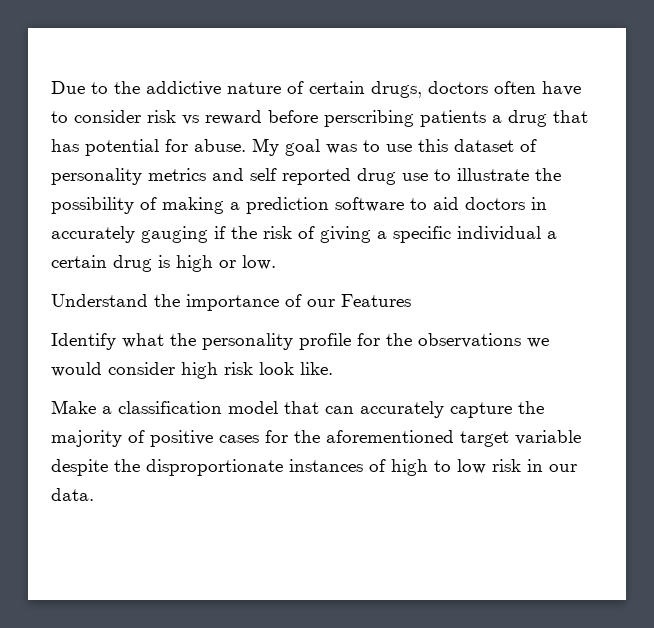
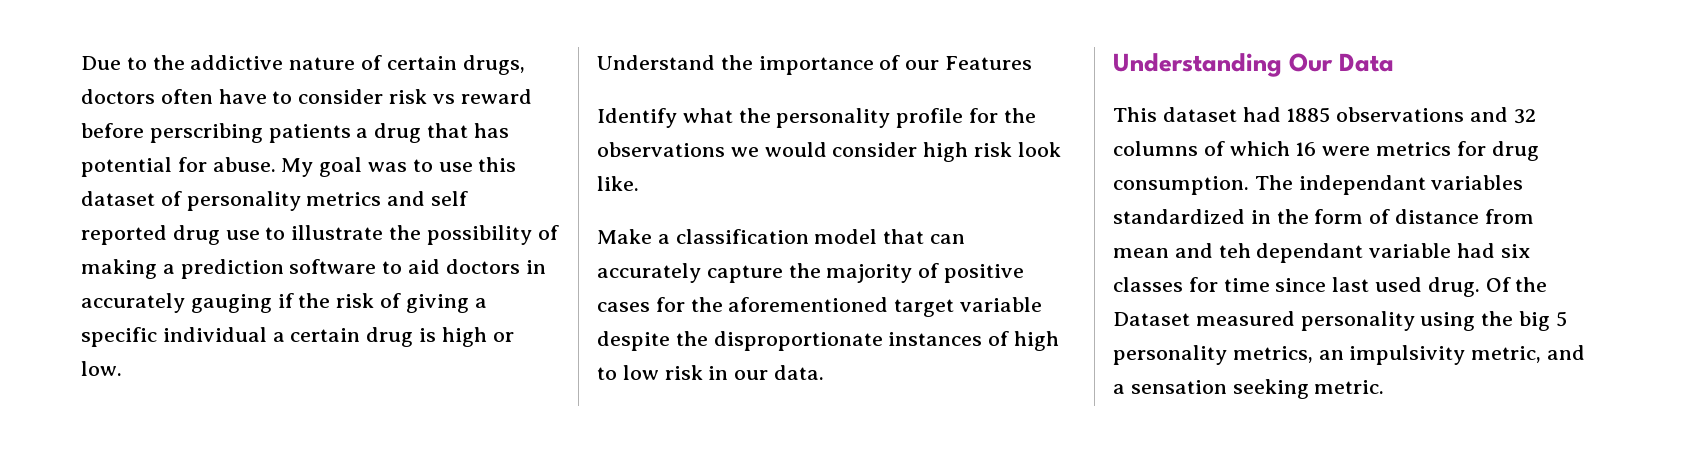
(94, 494) none -> [1113,53,1395,77] [1113,107,1536,124] [1113,141,1539,161] [1113,175,1524,195] [1113,209,1534,224] [1113,243,1530,263] [1113,277,1548,297] [1113,311,1567,331] [1113,345,1586,365] [1113,379,1385,399] // Understanding Our Data // This dataset had 1885 observations and 32 columns of which 16 were metrics for drug consumption. The independant variables standardized in the form of distance from mean and teh dependant variable had six classes for time since last used drug. Of the Dataset measured personality using the big 5 personality metrics, an impulsivity metric, and a sensation seeking metric.

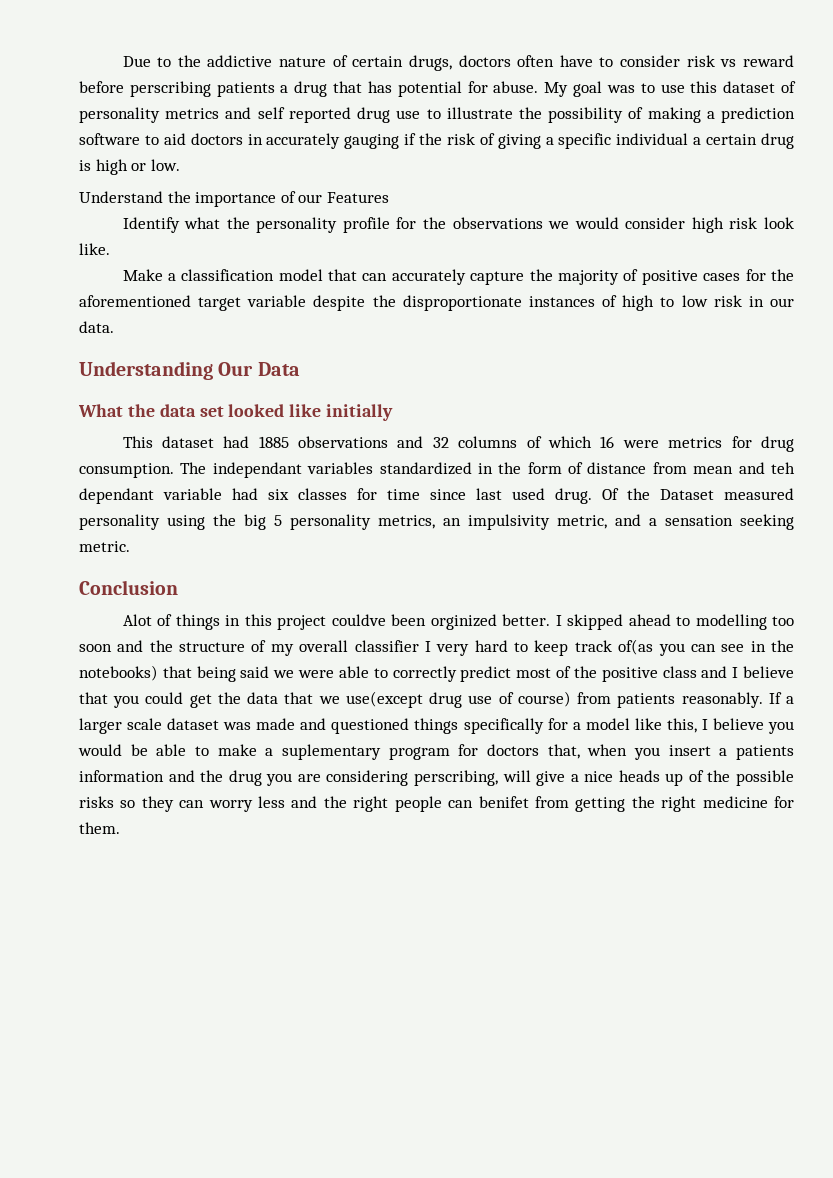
(1395, 62) none -> [78,404,394,421] // What the data set looked like initially
(1385, 387) none -> [79,580,178,595] [122,614,795,630] [79,639,794,656] [79,665,795,682] [79,691,795,708] [79,718,794,734] [78,744,794,760] [79,770,794,786] [79,796,794,812] [79,822,120,834] // Conclusion // Alot of things in this project couldve been orginized better. I skipped ahead to modelling too soon and the structure of my overall classifier I very hard to keep track of(as you can see in the notebooks) that being said we were able to correctly predict most of the positive class and I believe that you could get the data that we use(except drug use of course) from patients reasonably. If a larger scale dataset was made and questioned things specifically for a model like this, I believe you would be able to make a suplementary program for doctors that, when you insert a patients information and the drug you are considering perscribing, will give a nice heads up of the possible risks so they can worry less and the right people can benifet from getting the right medicine for them.

